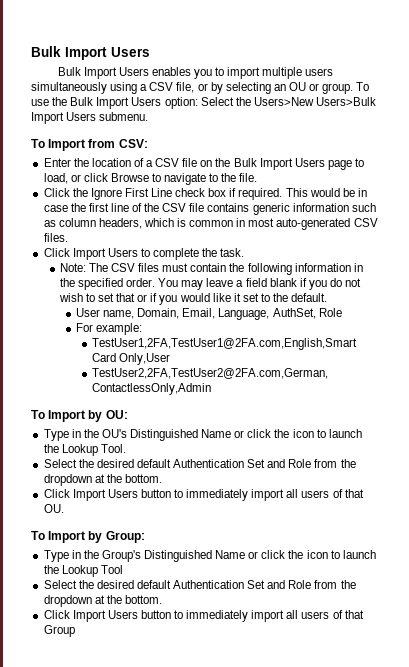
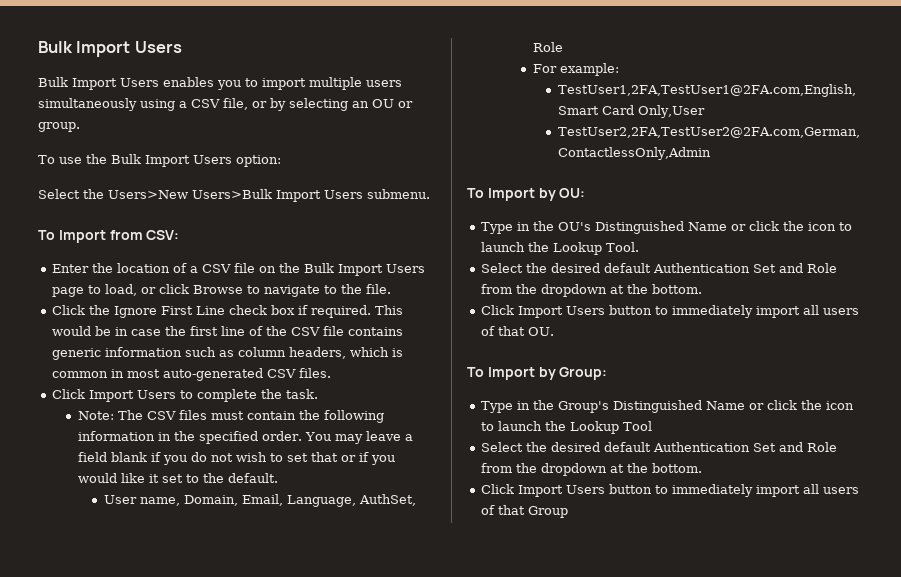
(354, 88) none -> (80, 127) //
(198, 103) none -> (281, 161) //

